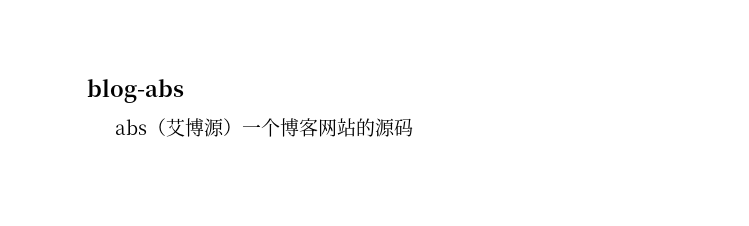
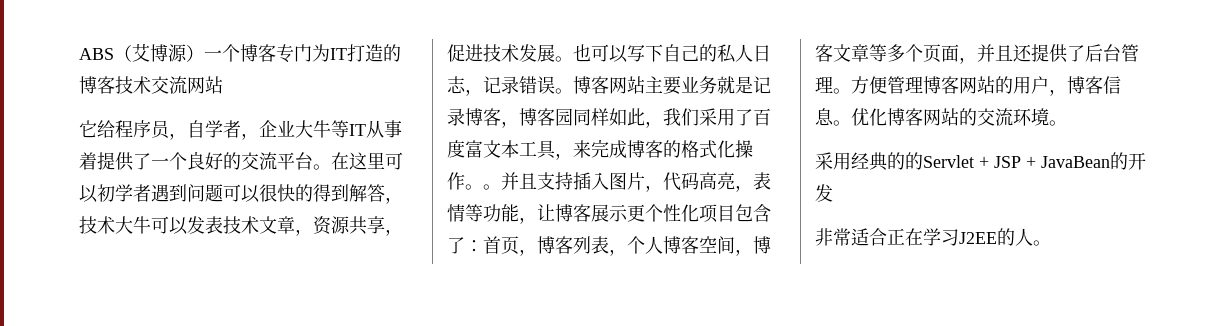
[87,79,184,103] [115,119,148,135] blog-abs // abs -> [79,48,114,60] ABS
[318,118,414,137] 网站的源码 -> [276,44,401,63] [79,76,223,94] [79,120,402,140] [79,152,403,171] [79,184,403,204] [79,216,403,236] [447,44,771,63] [447,76,771,96] [447,108,771,128] [447,139,753,160] [447,172,771,192] [447,204,771,224] [447,236,771,256] [815,44,1139,64] [815,76,1121,96] [815,108,1067,126] [815,152,1146,171] [815,184,833,202] [815,228,1051,246] 专门为IT打造的博客技术交流网站 // 它给程序员，自学者，企业大牛等IT从事着提供了一个良好的交流平台。在这里可以初学者遇到问题可以很快的得到解答，技术大牛可以发表技术文章，资源共享，促进技术发展。也可以写下自己的私人日志，记录错误。博客网站主要业务就是记录博客，博客园同样如此，我们采用了百度富文本工具，来完成博客的格式化操作。。并且支持插入图片，代码高亮，表情等功能，让博客展示更个性化项目包含了：首页，博客列表，个人博客空间，博客文章等多个页面，并且还提供了后台管理。方便管理博客网站的用户，博客信息。优化博客网站的交流环境。 // 采用经典的的Servlet + JSP + JavaBean的开发 // 非常适合正在学习J2EE的人。

